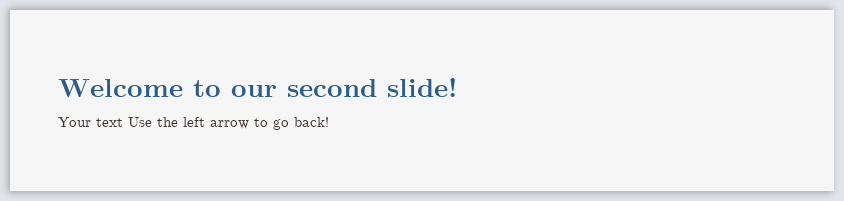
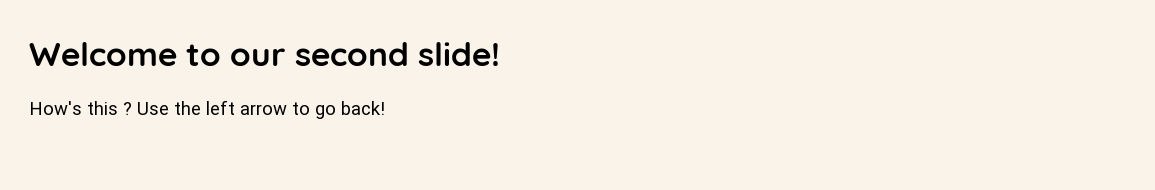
[58,117,123,127] Your text -> [29,101,132,115] How's this ?

